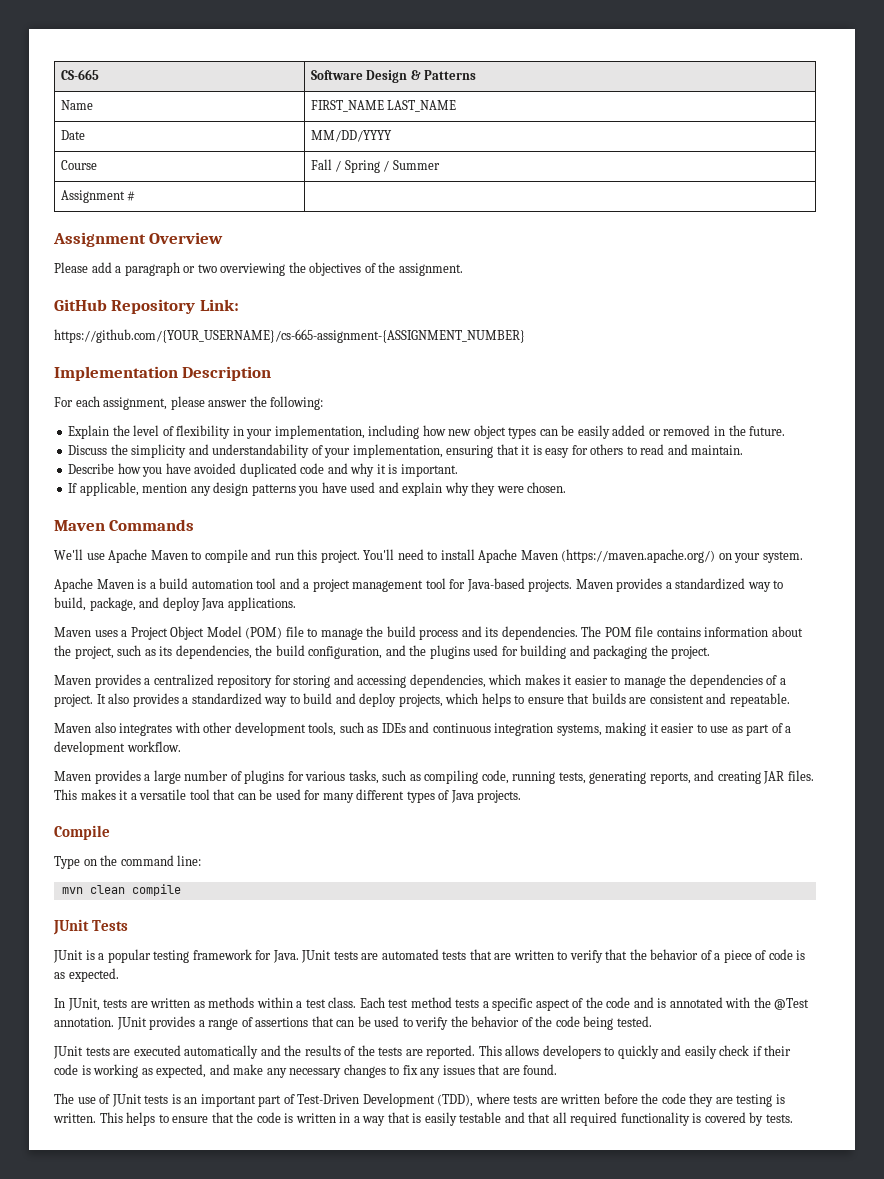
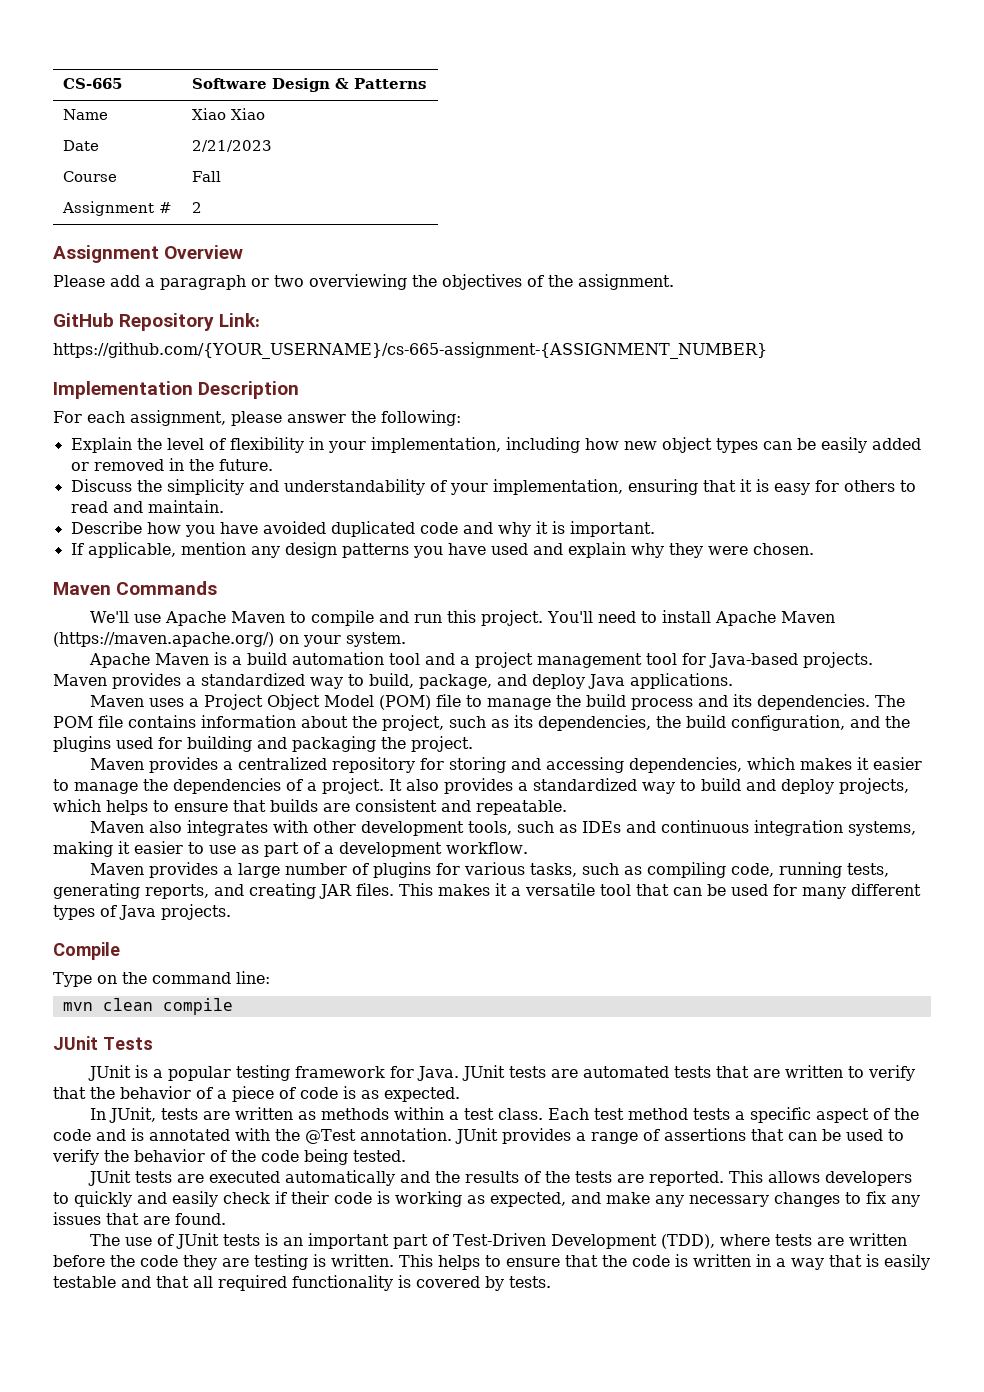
[310,100,457,112] FIRST_NAME LAST_NAME -> [191,108,265,120] Xiao Xiao
[310,130,392,142] MM/DD/YYYY -> [191,140,272,152] 2/21/2023
[335,160,440,173] / Spring / Summer -> (221, 176) none
(136, 196) none -> [191,202,202,213] 2

